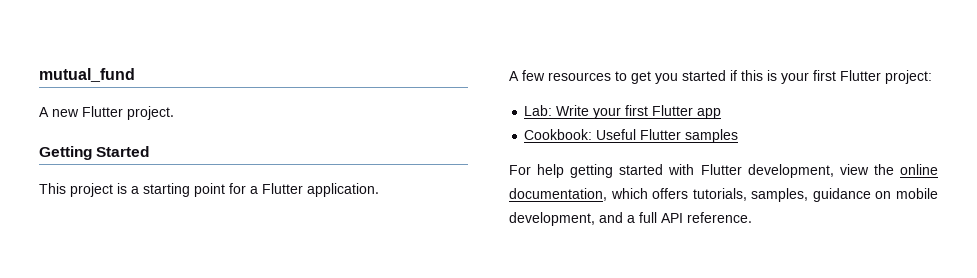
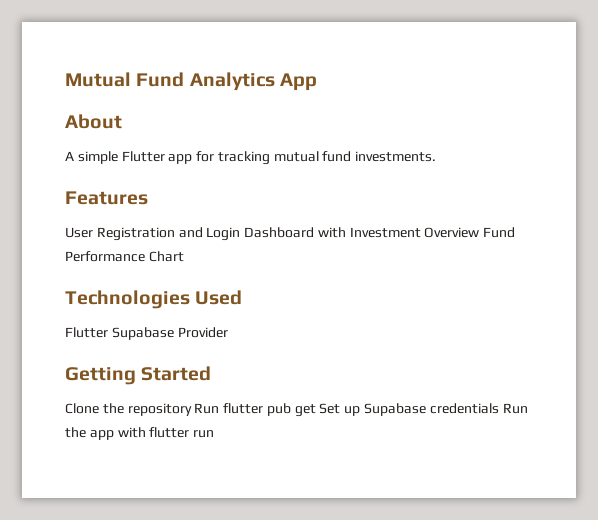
[39,68,135,82] [39,106,174,120] [39,146,150,160] [39,183,379,197] [509,70,932,84] [524,105,722,119] [524,129,739,143] [509,164,938,178] [509,188,938,202] [509,212,752,226] mutual_fund // A new Flutter project. // Getting Started // This project is a starting point for a Flutter application. // A few resources to get you started if this is your first Flutter project: // Lab: Write your first Flutter app // Cookbook: Useful Flutter samples // For help getting started with Flutter development, view the online documentation, which offers tutorials, samples, guidance on mobile development, and a full API reference. -> [65,72,317,91] [65,114,122,129] [65,151,437,165] [65,191,148,205] [65,227,516,241] [65,251,184,262] [65,290,243,309] [65,327,228,340] [65,366,212,385] [65,403,528,417] [65,427,215,440] Mutual Fund Analytics App // About // A simple Flutter app for tracking mutual fund investments. // Features // User Registration and Login Dashboard with Investment Overview Fund Performance Chart // Technologies Used // Flutter Supabase Provider // Getting Started // Clone the repository Run flutter pub get Set up Supabase credentials Run the app with flutter run

